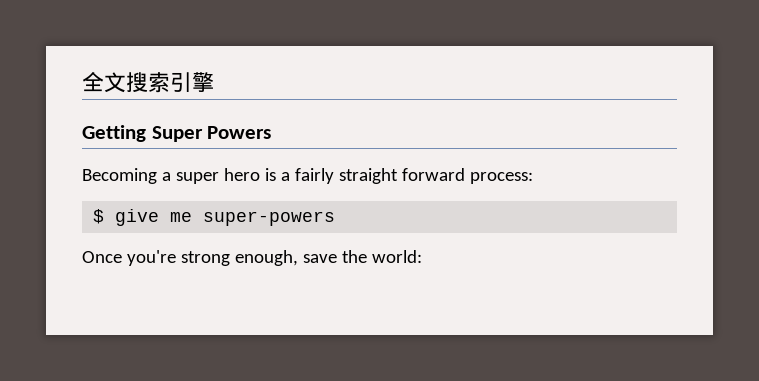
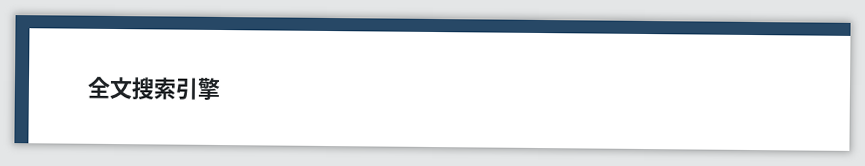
[82,125,272,142] [82,168,533,184] [93,209,336,226] [82,250,422,266] // Getting Super Powers // Becoming a super hero is a fairly straight forward process: // $ give me super-powers // Once you're strong enough, save the world: -> (221, 88) none

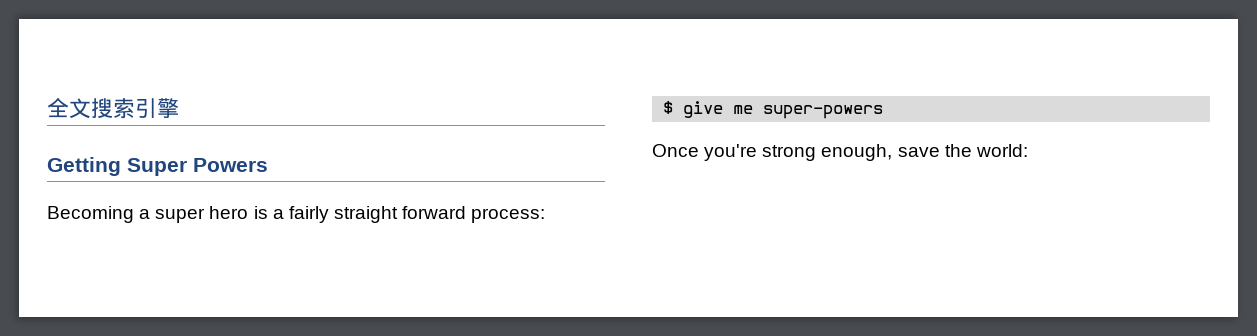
(221, 88) none -> [47,157,268,176] [47,206,546,223] [663,101,884,119] [652,144,1028,161] // Getting Super Powers // Becoming a super hero is a fairly straight forward process: // $ give me super-powers // Once you're strong enough, save the world:

